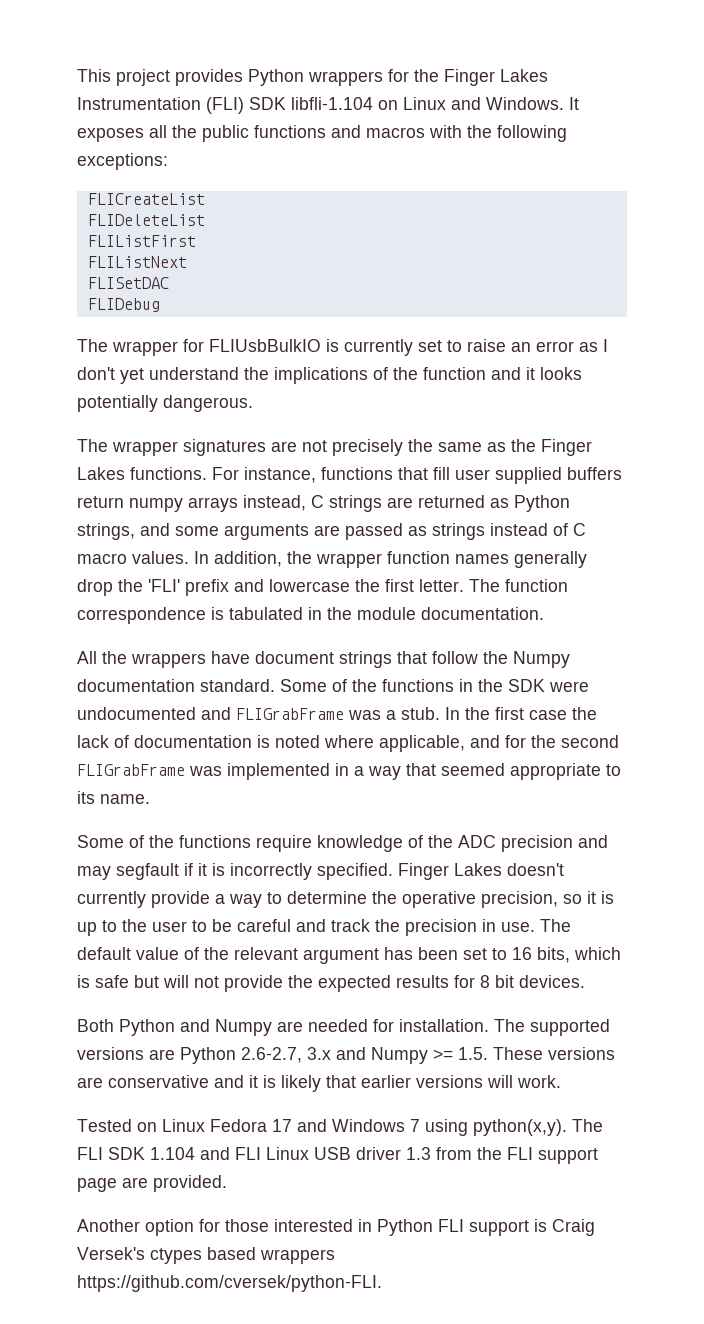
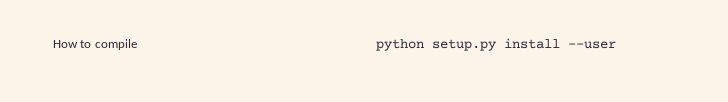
[77,69,548,86] [77,97,579,114] [77,125,567,142] [77,153,168,170] [87,193,205,205] [87,214,205,226] [87,235,196,247] [87,256,187,268] [87,277,169,289] [87,298,160,312] [77,339,608,356] [77,367,582,384] [77,395,253,412] [77,439,592,456] [77,467,622,484] [77,495,570,512] [77,523,586,540] [77,551,587,568] [77,579,568,596] [77,607,544,624] [77,651,570,668] [77,679,589,692] [77,707,597,720] [77,735,619,752] [77,763,621,780] [77,791,150,804] [77,835,608,852] [77,863,564,880] [77,891,614,908] [77,919,571,936] [77,947,621,964] [77,975,585,992] [77,1019,610,1036] [77,1047,615,1064] [77,1075,561,1092] [77,1119,603,1136] [77,1147,598,1164] [77,1175,227,1192] [77,1219,595,1236] [77,1247,335,1264] [77,1275,382,1292] This project provides Python wrappers for the Finger Lakes Instrumentation (FLI) SDK libfli-1.104 on Linux and Windows. It exposes all the public functions and macros with the following exceptions: // FLICreateList // FLIDeleteList // FLIListFirst // FLIListNext // FLISetDAC // FLIDebug // The wrapper for FLIUsbBulkIO is currently set to raise an error as I don't yet understand the implications of the function and it looks potentially dangerous. // The wrapper signatures are not precisely the same as the Finger Lakes functions. For instance, functions that fill user supplied buffers return numpy arrays instead, C strings are returned as Python strings, and some arguments are passed as strings instead of C macro values. In addition, the wrapper function names generally drop the 'FLI' prefix and lowercase the first letter. The function correspondence is tabulated in the module documentation. // All the wrappers have document strings that follow the Numpy documentation standard. Some of the functions in the SDK were undocumented and FLIGrabFrame was a stub. In the first case the lack of documentation is noted where applicable, and for the second FLIGrabFrame was implemented in a way that seemed appropriate to its name. // Some of the functions require knowledge of the ADC precision and may segfault if it is incorrectly specified. Finger Lakes doesn't currently provide a way to determine the operative precision, so it is up to the user to be careful and track the precision in use. The default value of the relevant argument has been set to 16 bits, which is safe but will not provide the expected results for 8 bit devices. // Both Python and Numpy are needed for installation. The supported versions are Python 2.6-2.7, 3.x and Numpy >= 1.5. These versions are conservative and it is likely that earlier versions will work. // Tested on Linux Fedora 17 and Windows 7 using python(x,y). The FLI SDK 1.104 and FLI Linux USB driver 1.3 from the FLI support page are provided. // Another option for those interested in Python FLI support is Craig Versek's ctypes based wrappers https://github.com/cversek/python-FLI. -> [53,39,137,50] [376,38,616,51] How to compile // python setup.py install --user

